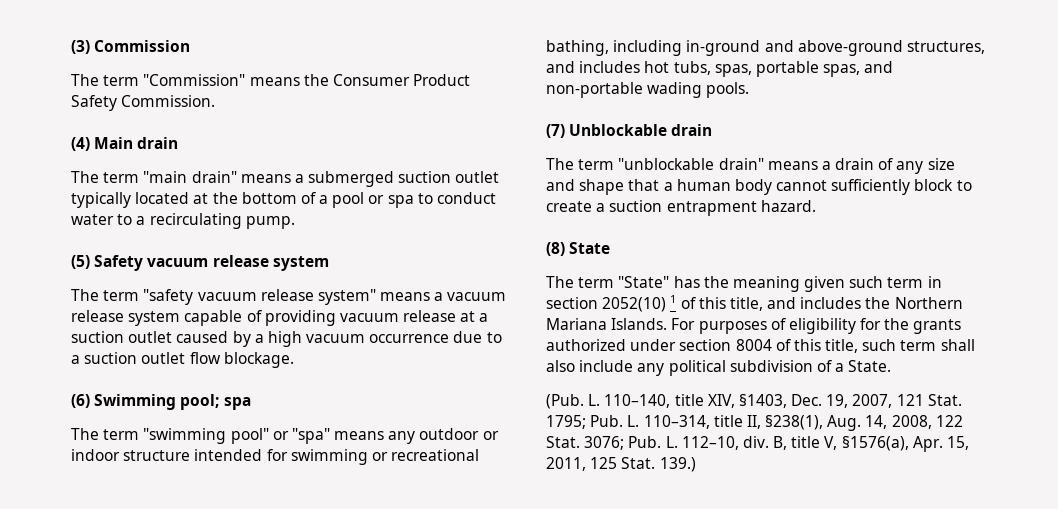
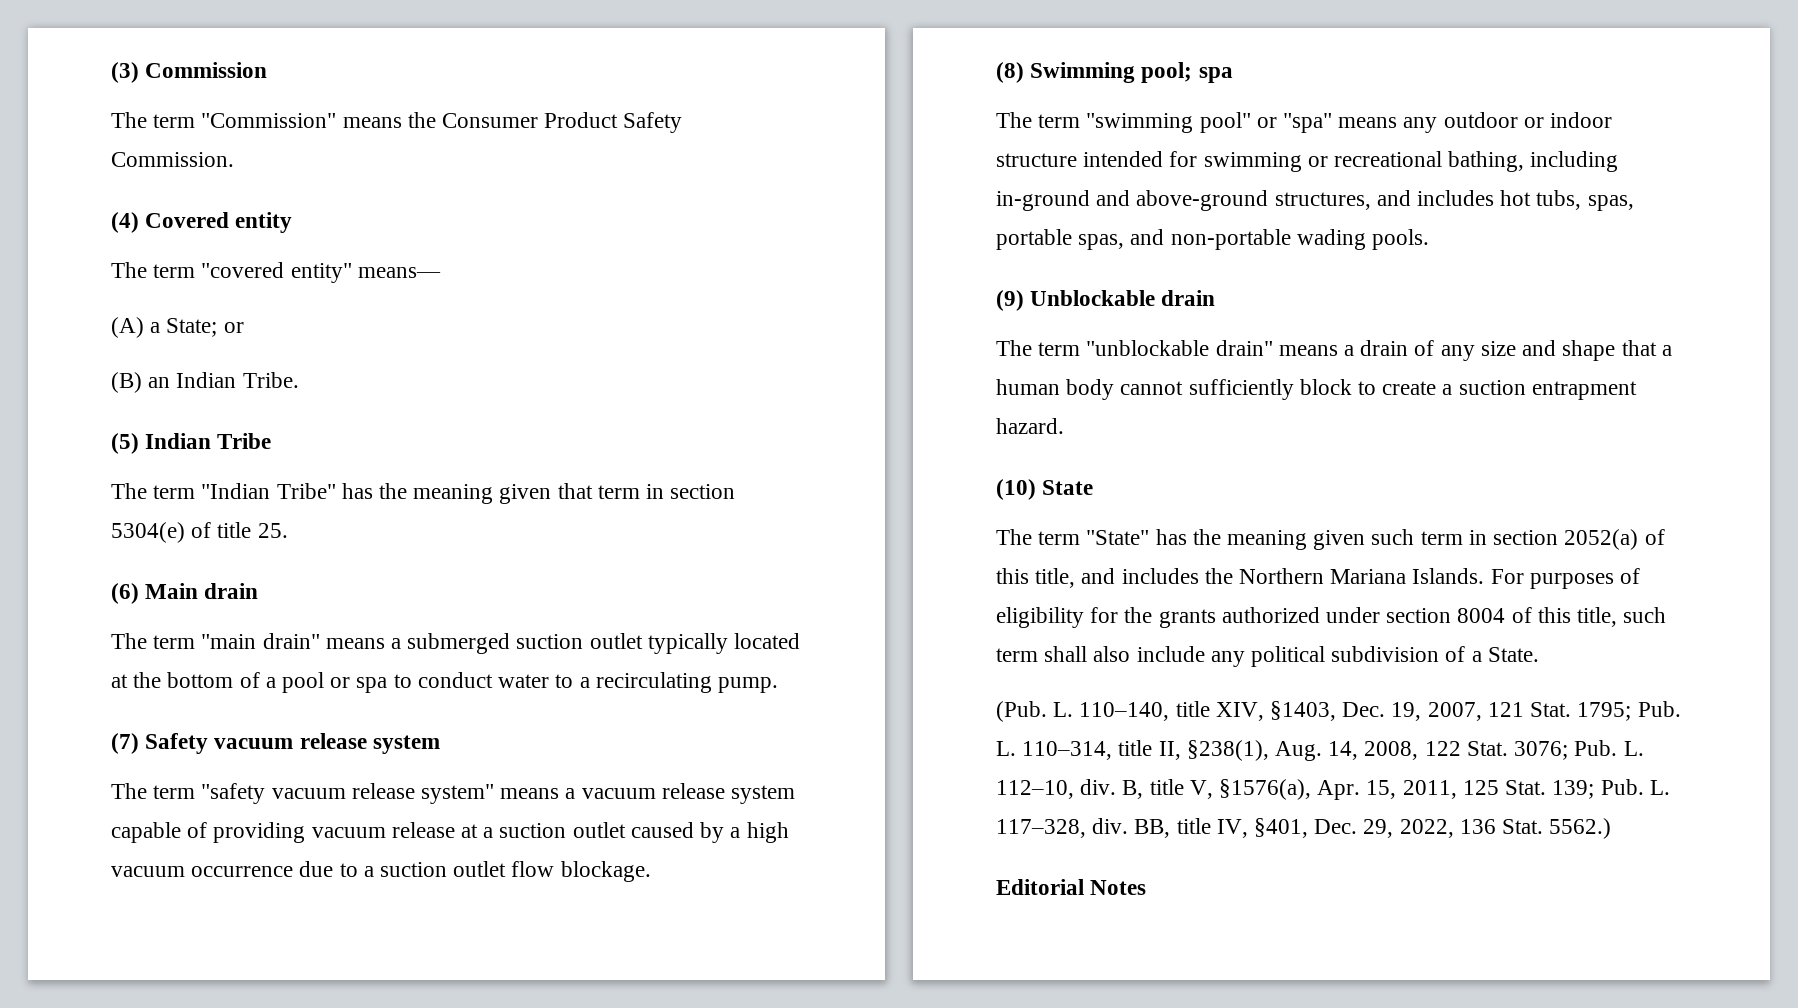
(90, 144) none -> [145,212,293,233] [111,262,441,283] [111,317,244,338] [111,372,299,393] [111,433,272,454] [111,483,736,504] [111,522,288,543] [111,583,139,604] Covered entity // The term "covered entity" means— // (A) a State; or // (B) an Indian Tribe. // (5) Indian Tribe // The term "Indian Tribe" has the meaning given that term in section 5304(e) of title 25. // (6)
[71,255,90,269] (5) -> [111,733,139,754] (7)
[71,394,90,408] (6) -> [996,62,1024,83] (8)
[546,124,565,138] (7) -> [996,290,1024,311] (9)
[546,242,565,256] (8) -> [996,479,1036,500] (10)
[602,295,677,312] 2052(10) 1 -> [1564,529,1639,550] 2052(a)
[659,457,696,472] 139.) -> [1552,779,1670,799] [996,818,1612,839] [996,879,1147,895] 139; Pub. L. 117–328, div. BB, title IV, §401, Dec. 29, 2022, 136 Stat. 5562.) // Editorial Notes

